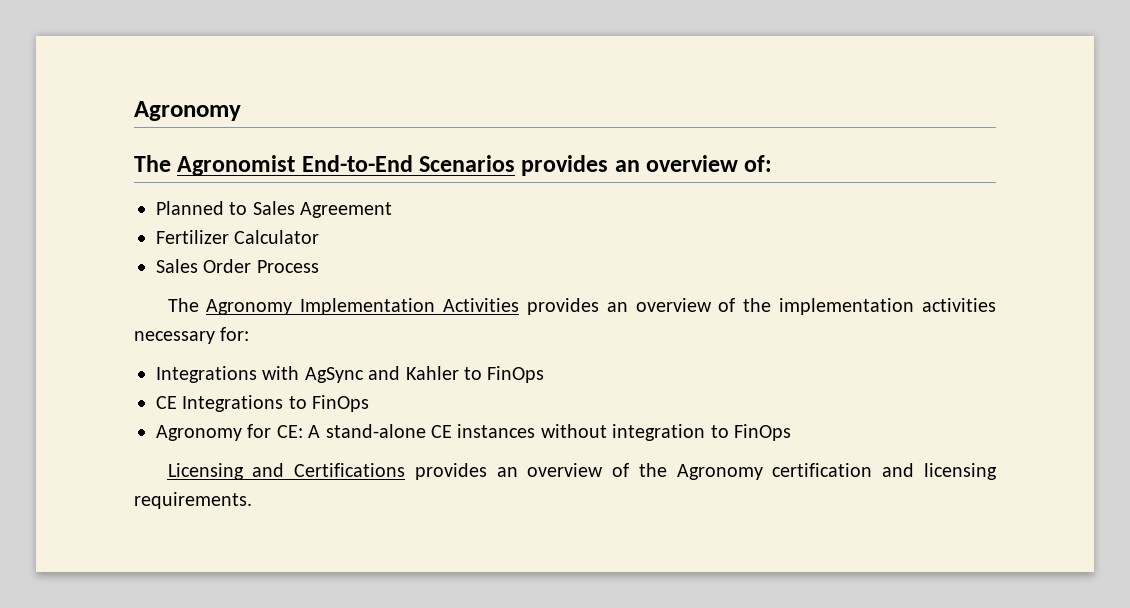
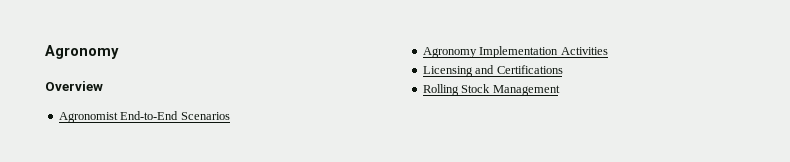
[134,155,171,172] The -> [45,81,103,91] Overview //
[521,155,773,176] [156,201,393,218] [156,230,320,244] [156,259,319,273] [167,298,996,315] [134,327,250,344] [156,366,545,383] [156,395,370,412] [156,424,791,441] [167,463,997,480] [134,492,252,509] provides an overview of: // Planned to Sales Agreement // Fertilizer Calculator // Sales Order Process // The Agronomy Implementation Activities provides an overview of the implementation activities necessary for: // Integrations with AgSync and Kahler to FinOps // CE Integrations to FinOps // Agronomy for CE: A stand-alone CE instances without integration to FinOps // Licensing and Certifications provides an overview of the Agronomy certification and licensing requirements. -> [422,46,608,58] [422,65,563,77] [422,84,560,96] // Agronomy Implementation Activities // Licensing and Certifications // Rolling Stock Management

